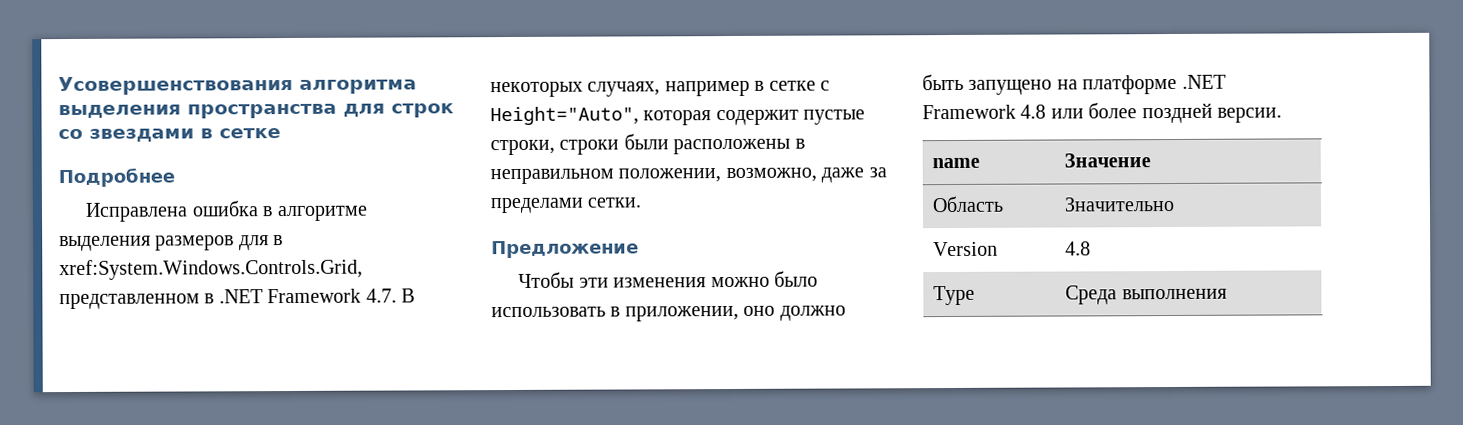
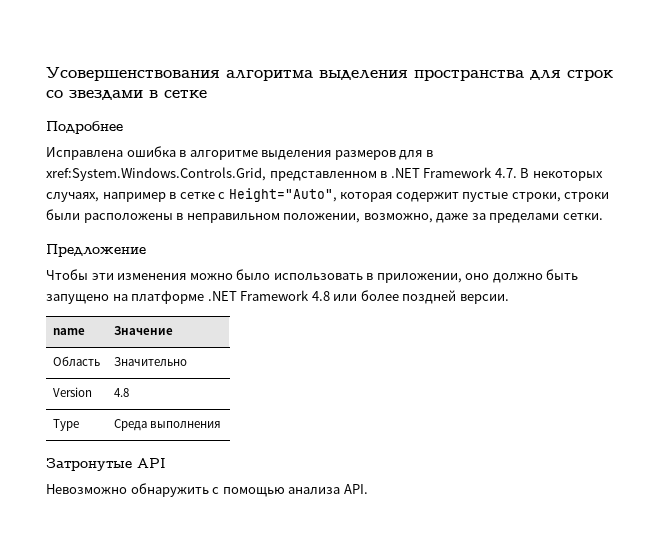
(1227, 294) none -> [46,458,166,471] [46,483,368,497] // Затронутые API // Невозможно обнаружить с помощью анализа API.

